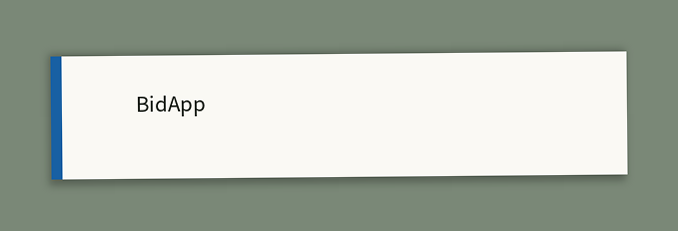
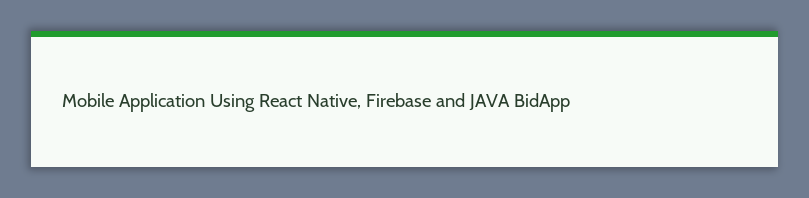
(135, 106) none -> [62,93,510,112] Mobile Application Using React Native, Firebase and JAVA

